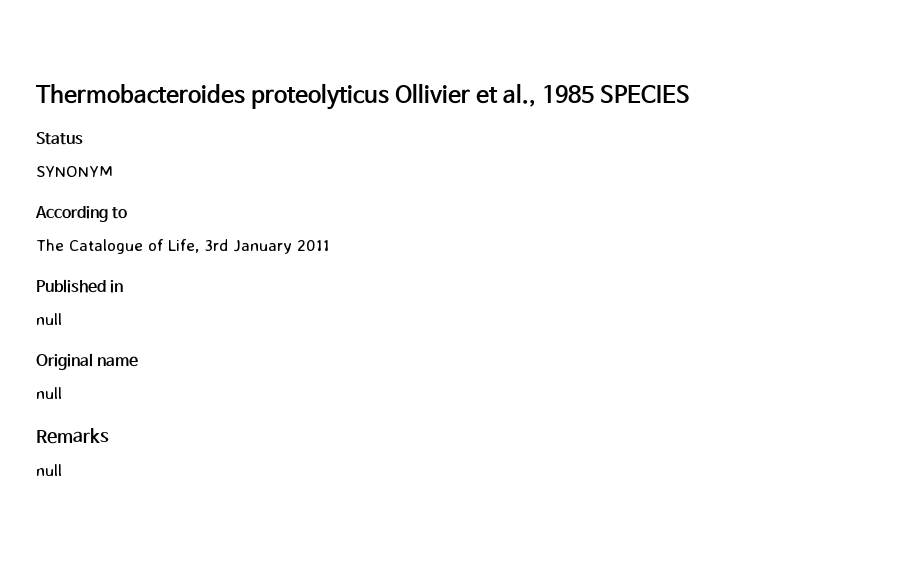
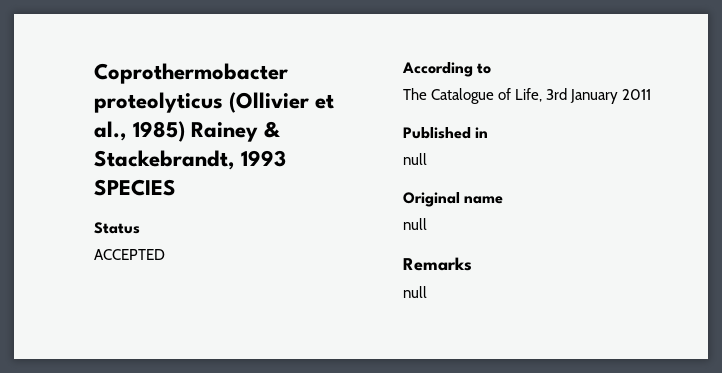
[36,83,595,110] Thermobacteroides proteolyticus Ollivier et al., 1985 -> [94,63,288,84] [94,92,335,113] [94,121,281,142] [94,150,287,170] Coprothermobacter proteolyticus (Ollivier et al., 1985) Rainey & Stackebrandt, 1993
[36,166,113,177] SYNONYM -> [94,249,165,260] ACCEPTED

